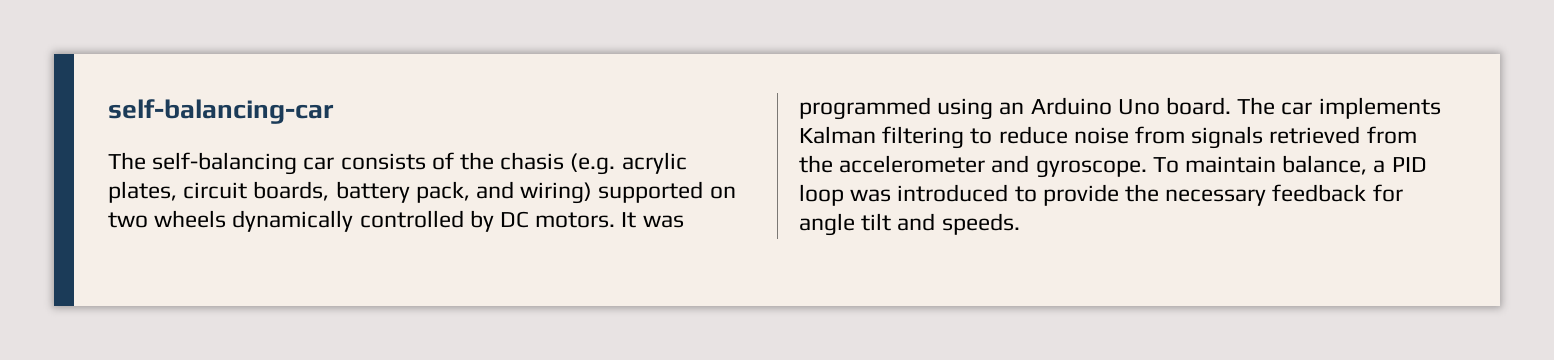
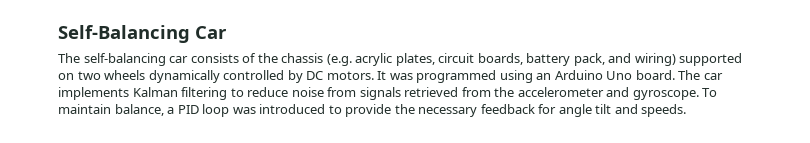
[108,99,334,124] self-balancing-car -> [58,25,227,43] Self-Balancing Car
[500,152,565,170] chasis -> [281,53,324,63] chassis

